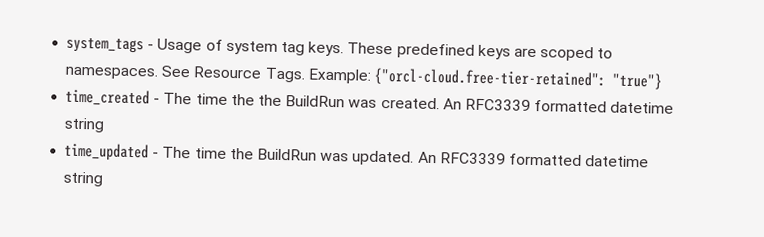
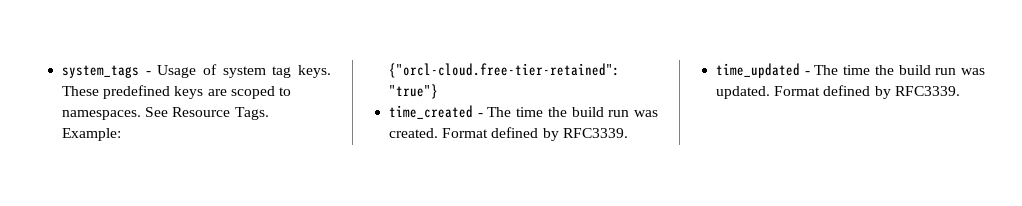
[257,94,675,114] [64,117,105,133] the BuildRun was created. An RFC3339 formatted datetime string -> [571,107,658,117] [389,127,628,141] build run was created. Format defined by RFC3339.
[256,148,650,168] [63,171,104,187] BuildRun was updated. An RFC3339 formatted datetime string -> [898,65,985,75] [716,85,960,99] build run was updated. Format defined by RFC3339.

